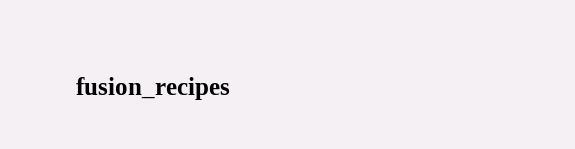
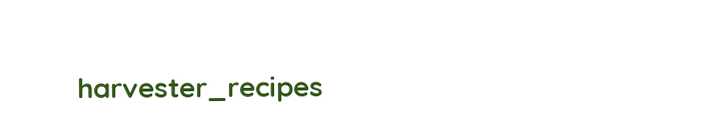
[76,77,230,100] fusion_recipes -> [77,75,324,104] harvester_recipes

